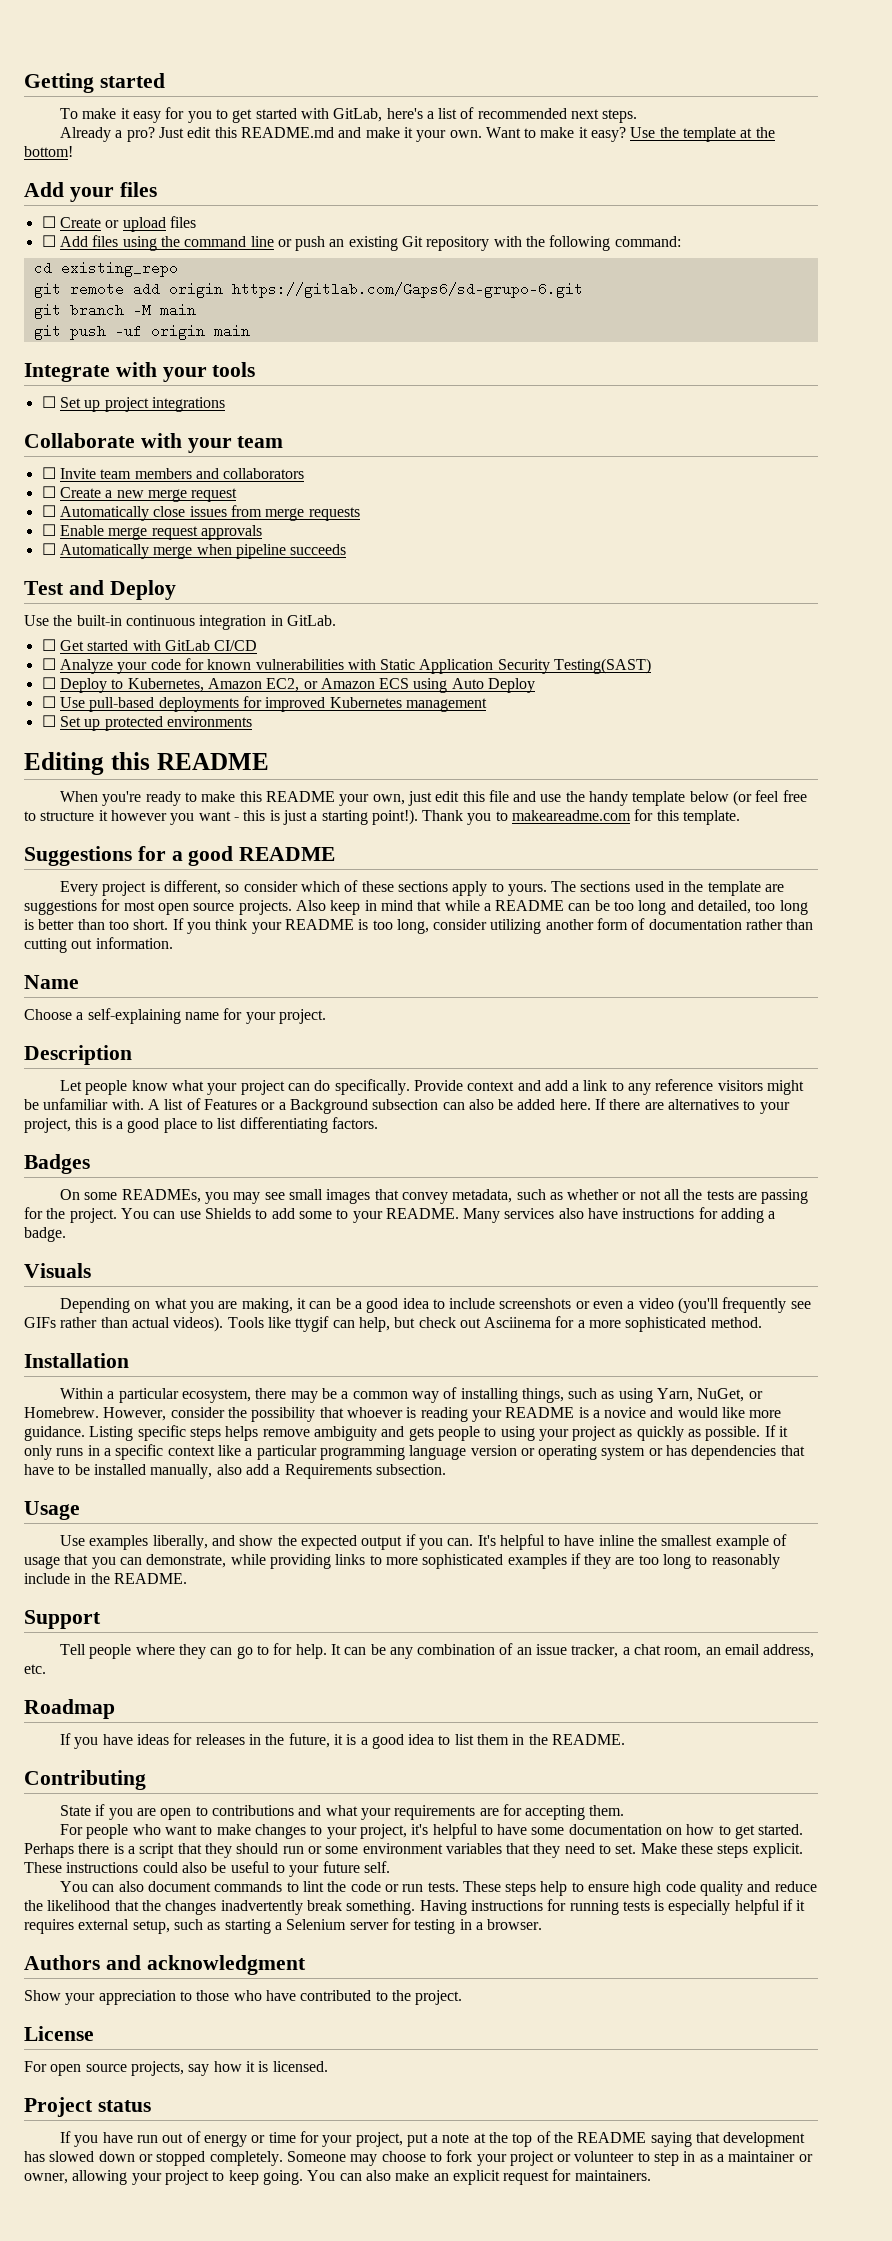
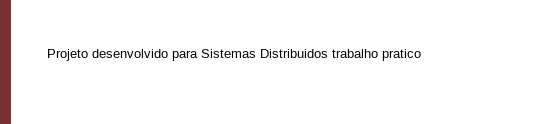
[24,73,165,93] [59,107,638,123] [59,127,775,142] [24,146,73,157] [24,182,157,202] [41,216,196,232] [41,235,681,251] [33,261,178,277] [33,282,583,298] [33,303,196,319] [33,324,250,340] [24,362,256,382] [41,396,225,412] [24,433,284,453] [41,467,305,479] [41,486,238,502] [41,505,360,521] [41,524,262,540] [41,543,347,559] [24,580,176,600] [24,615,336,630] [41,639,258,651] [41,658,652,674] [41,677,536,693] [41,696,487,712] [41,715,252,731] [24,752,269,775] [59,790,807,806] [24,809,741,825] [24,846,336,866] [59,880,785,896] [24,899,808,915] [24,918,814,934] [24,937,173,953] [24,975,79,989] [24,1008,326,1024] [24,1045,132,1065] [59,1079,805,1095] [24,1098,790,1114] [24,1117,378,1133] [24,1154,90,1174] [59,1189,809,1204] [24,1207,776,1223] [24,1227,66,1242] [24,1263,91,1278] [59,1297,811,1313] [24,1316,762,1332] [24,1353,129,1368] [59,1387,763,1403] [24,1407,782,1422] [24,1425,789,1441] [24,1444,805,1460] [24,1464,446,1479] [24,1501,80,1520] [59,1534,788,1550] [24,1553,780,1569] [24,1573,187,1584] [24,1610,101,1629] [59,1643,815,1659] [24,1664,46,1674] [24,1699,115,1719] [59,1733,626,1749] [24,1770,146,1790] [59,1804,625,1820] [59,1823,804,1839] [24,1843,803,1858] [24,1861,390,1877] [59,1881,817,1896] [24,1899,806,1915] [24,1918,543,1934] [24,1955,306,1975] [24,1990,463,2005] [24,2026,94,2041] [24,2061,328,2076] [24,2097,151,2117] [59,2131,806,2147] [24,2150,813,2166] [24,2169,651,2185] Getting started // To make it easy for you to get started with GitLab, here's a list of recommended next steps. // Already a pro? Just edit this README.md and make it your own. Want to make it easy? Use the template at the bottom! // Add your files // ☐ Create or upload files // ☐ Add files using the command line or push an existing Git repository with the following command: // cd existing_repo // git remote add origin https://gitlab.com/Gaps6/sd-grupo-6.git // git branch -M main // git push -uf origin main // Integrate with your tools // ☐ Set up project integrations // Collaborate with your team // ☐ Invite team members and collaborators // ☐ Create a new merge request // ☐ Automatically close issues from merge requests // ☐ Enable merge request approvals // ☐ Automatically merge when pipeline succeeds // Test and Deploy // Use the built-in continuous integration in GitLab. // ☐ Get started with GitLab CI/CD // ☐ Analyze your code for known vulnerabilities with Static Application Security Testing(SAST) // ☐ Deploy to Kubernetes, Amazon EC2, or Amazon ECS using Auto Deploy // ☐ Use pull-based deployments for improved Kubernetes management // ☐ Set up protected environments // Editing this README // When you're ready to make this README your own, just edit this file and use the handy template below (or feel free to structure it however you want - this is just a starting point!). Thank you to makeareadme.com for this template. // Suggestions for a good README // Every project is different, so consider which of these sections apply to yours. The sections used in the template are suggestions for most open source projects. Also keep in mind that while a README can be too long and detailed, too long is better than too short. If you think your README is too long, consider utilizing another form of documentation rather than cutting out information. // Name // Choose a self-explaining name for your project. // Description // Let people know what your project can do specifically. Provide context and add a link to any reference visitors might be unfamiliar with. A list of Features or a Background subsection can also be added here. If there are alternatives to your project, this is a good place to list differentiating factors. // Badges // On some READMEs, you may see small images that convey metadata, such as whether or not all the tests are passing for the project. You can use Shields to add some to your README. Many services also have instructions for adding a badge. // Visuals // Depending on what you are making, it can be a good idea to include screenshots or even a video (you'll frequently see GIFs rather than actual videos). Tools like ttygif can help, but check out Asciinema for a more sophisticated method. // Installation // Within a particular ecosystem, there may be a common way of installing things, such as using Yarn, NuGet, or Homebrew. However, consider the possibility that whoever is reading your README is a novice and would like more guidance. Listing specific steps helps remove ambiguity and gets people to using your project as quickly as possible. If it only runs in a specific context like a particular programming language version or operating system or has dependencies that have to be installed manually, also add a Requirements subsection. // Usage // Use examples liberally, and show the expected output if you can. It's helpful to have inline the smallest example of usage that you can demonstrate, while providing links to more sophisticated examples if they are too long to reasonably include in the README. // Support // Tell people where they can go to for help. It can be any combination of an issue tracker, a chat room, an email address, etc. // Roadmap // If you have ideas for releases in the future, it is a good idea to list them in the README. // Contributing // State if you are open to contributions and what your requirements are for accepting them. // For people who want to make changes to your project, it's helpful to have some documentation on how to get started. Perhaps there is a script that they should run or some environment variables that they need to set. Make these steps explicit. These instructions could also be useful to your future self. // You can also document commands to lint the code or run tests. These steps help to ensure high code quality and reduce the likelihood that the changes inadvertently break something. Having instructions for running tests is especially helpful if it requires external setup, such as starting a Selenium server for testing in a browser. // Authors and acknowledgment // Show your appreciation to those who have contributed to the project. // License // For open source projects, say how it is licensed. // Project status // If you have run out of energy or time for your project, put a note at the top of the README saying that development has slowed down or stopped completely. Someone may choose to fork your project or volunteer to step in as a maintainer or owner, allowing your project to keep going. You can also make an explicit request for maintainers. -> [47,49,421,61] Projeto desenvolvido para Sistemas Distribuidos trabalho pratico

